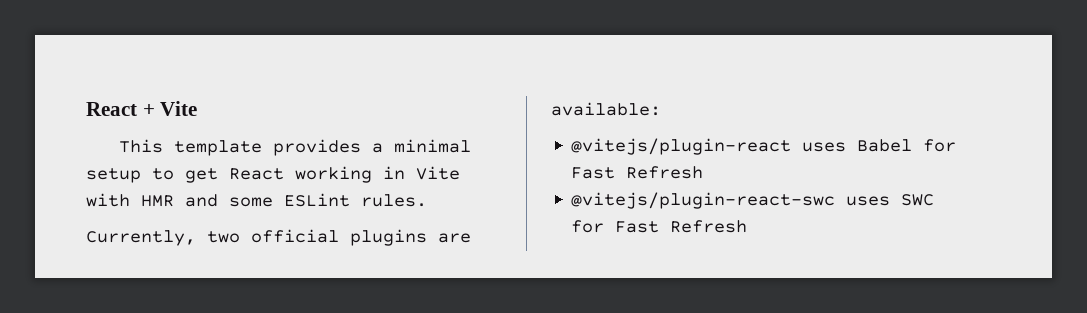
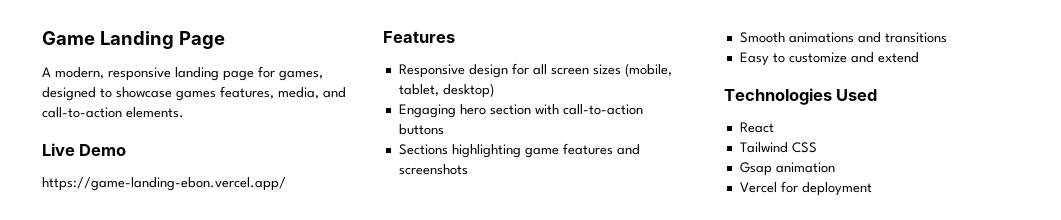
[86,101,198,116] [118,139,471,156] [86,166,460,183] [86,193,427,207] [86,229,471,246] [551,102,661,116] [571,138,957,155] [571,166,704,179] [571,192,935,209] [571,220,748,233] React + Vite // This template provides a minimal setup to get React working in Vite with HMR and some ESLint rules. // Currently, two official plugins are available: // @vitejs/plugin-react uses Babel for Fast Refresh // @vitejs/plugin-react-swc uses SWC for Fast Refresh -> [42,31,225,49] [42,66,323,81] [42,86,346,101] [42,107,184,118] [42,143,127,156] [42,177,286,191] [383,31,455,43] [398,63,672,78] [398,83,494,98] [398,104,643,118] [398,124,444,135] [398,143,640,158] [398,164,468,175] [739,32,947,43] [739,52,919,66] [724,88,878,105] [739,122,774,133] [739,142,817,153] [739,162,835,176] [739,181,872,196] Game Landing Page // A modern, responsive landing page for games, designed to showcase games features, media, and call-to-action elements. // Live Demo // https://game-landing-ebon.vercel.app/ // Features // Responsive design for all screen sizes (mobile, tablet, desktop) // Engaging hero section with call-to-action buttons // Sections highlighting game features and screenshots // Smooth animations and transitions // Easy to customize and extend // Technologies Used // React // Tailwind CSS // Gsap animation // Vercel for deployment

